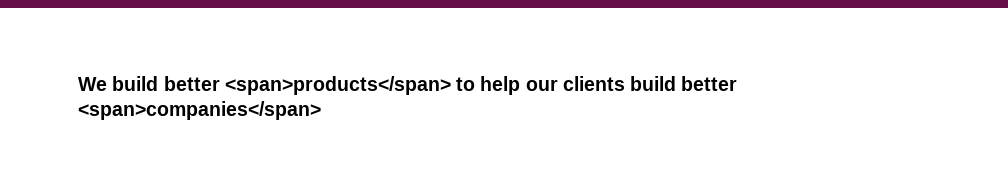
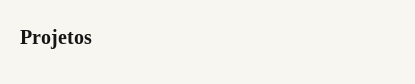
[78,76,738,95] [78,101,321,120] We build better <span>products</span> to help our clients build better <span>companies</span> -> [20,29,92,49] Projetos

